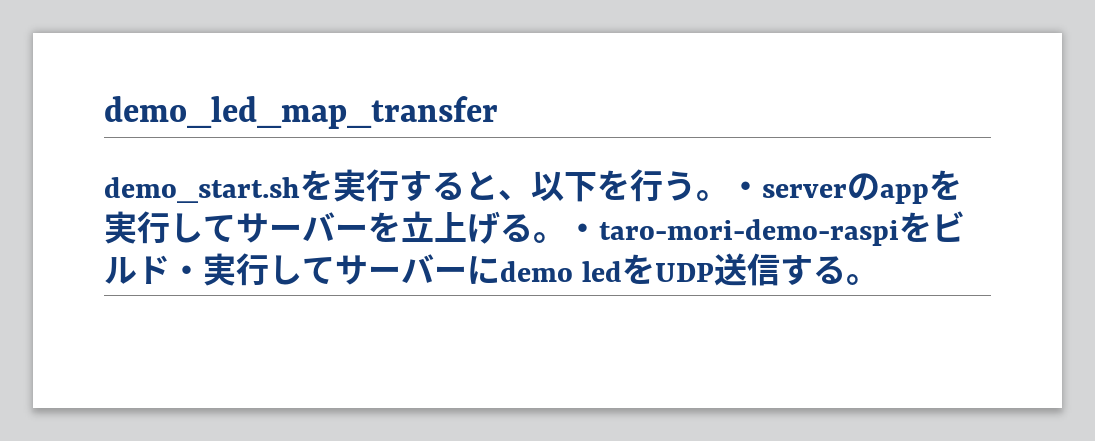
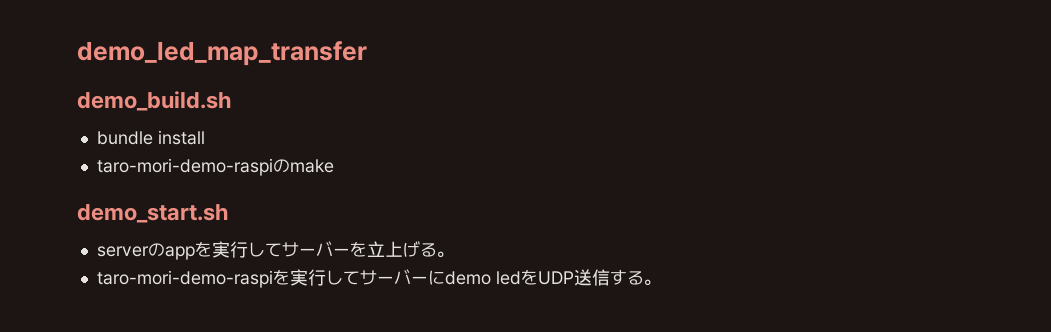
[104,169,762,203] demo_start.shを実行すると、以下を行う。・ -> [77,91,231,111] [96,130,205,145] [96,158,334,176] [77,204,228,223] demo_build.sh // bundle install // taro-mori-demo-raspiのmake // demo_start.sh //
[566,211,965,246] [104,255,203,284] ・taro-mori-demo-raspiをビルド・ -> [96,269,290,288] // taro-mori-demo-raspiを

